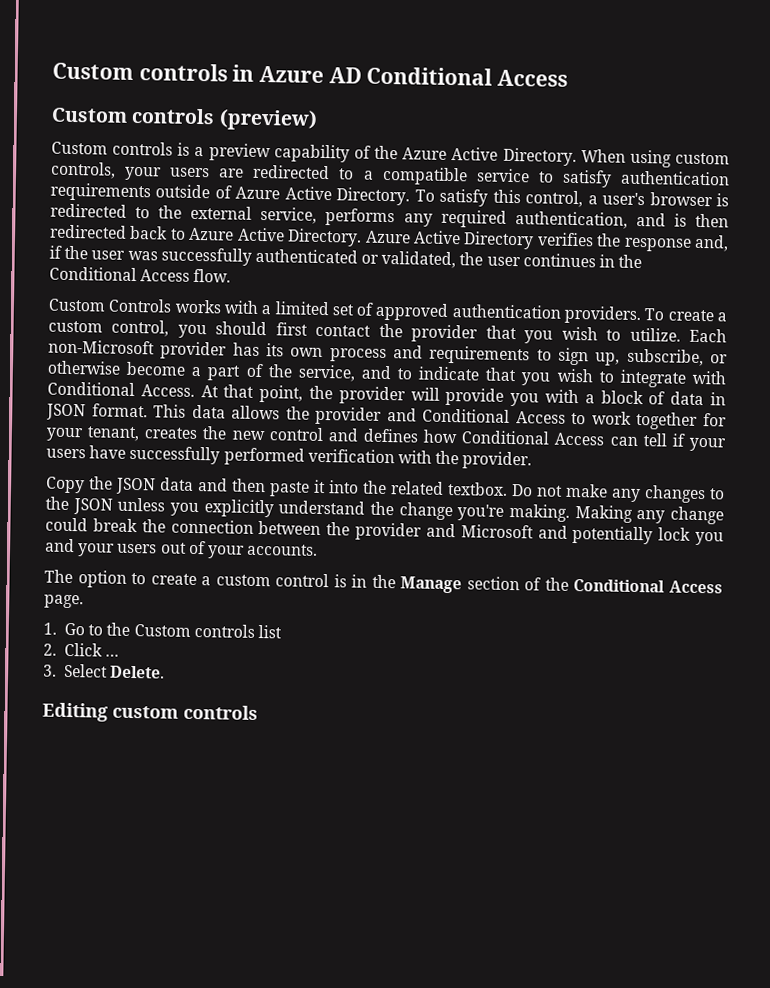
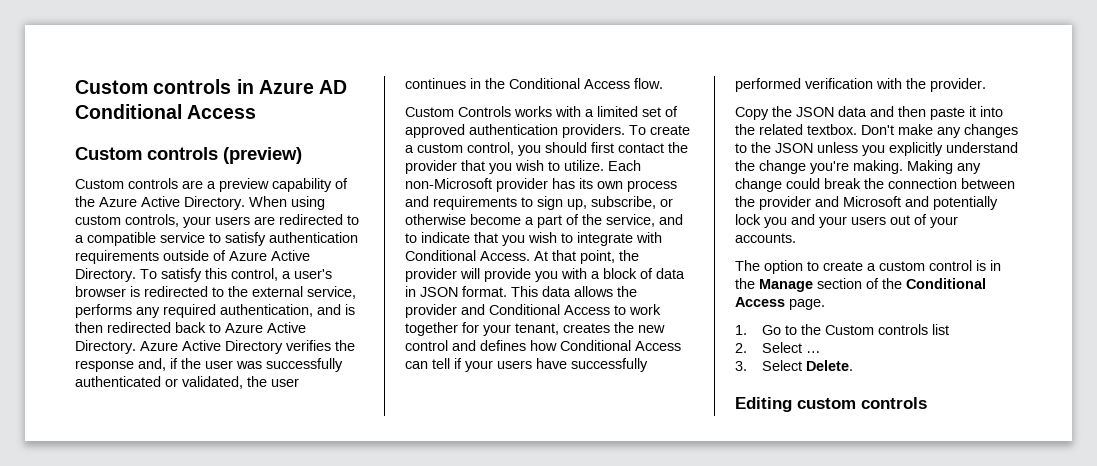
[177,142,191,156] is -> [182,180,203,189] are
[511,484,563,497] Do not -> [861,125,894,135] Don't
[64,642,104,657] Click -> [762,342,803,353] Select

